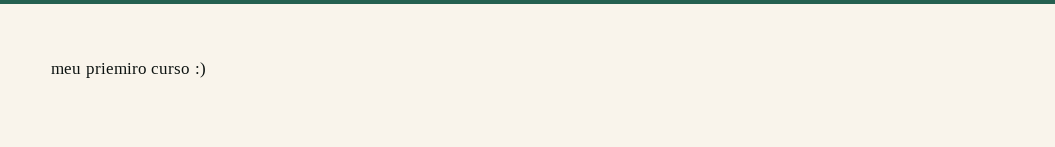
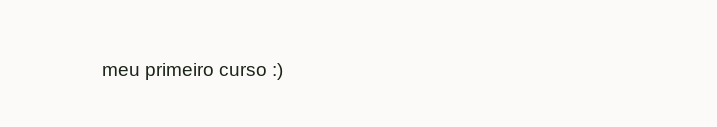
[85,63,147,78] priemiro -> [145,63,215,80] primeiro

